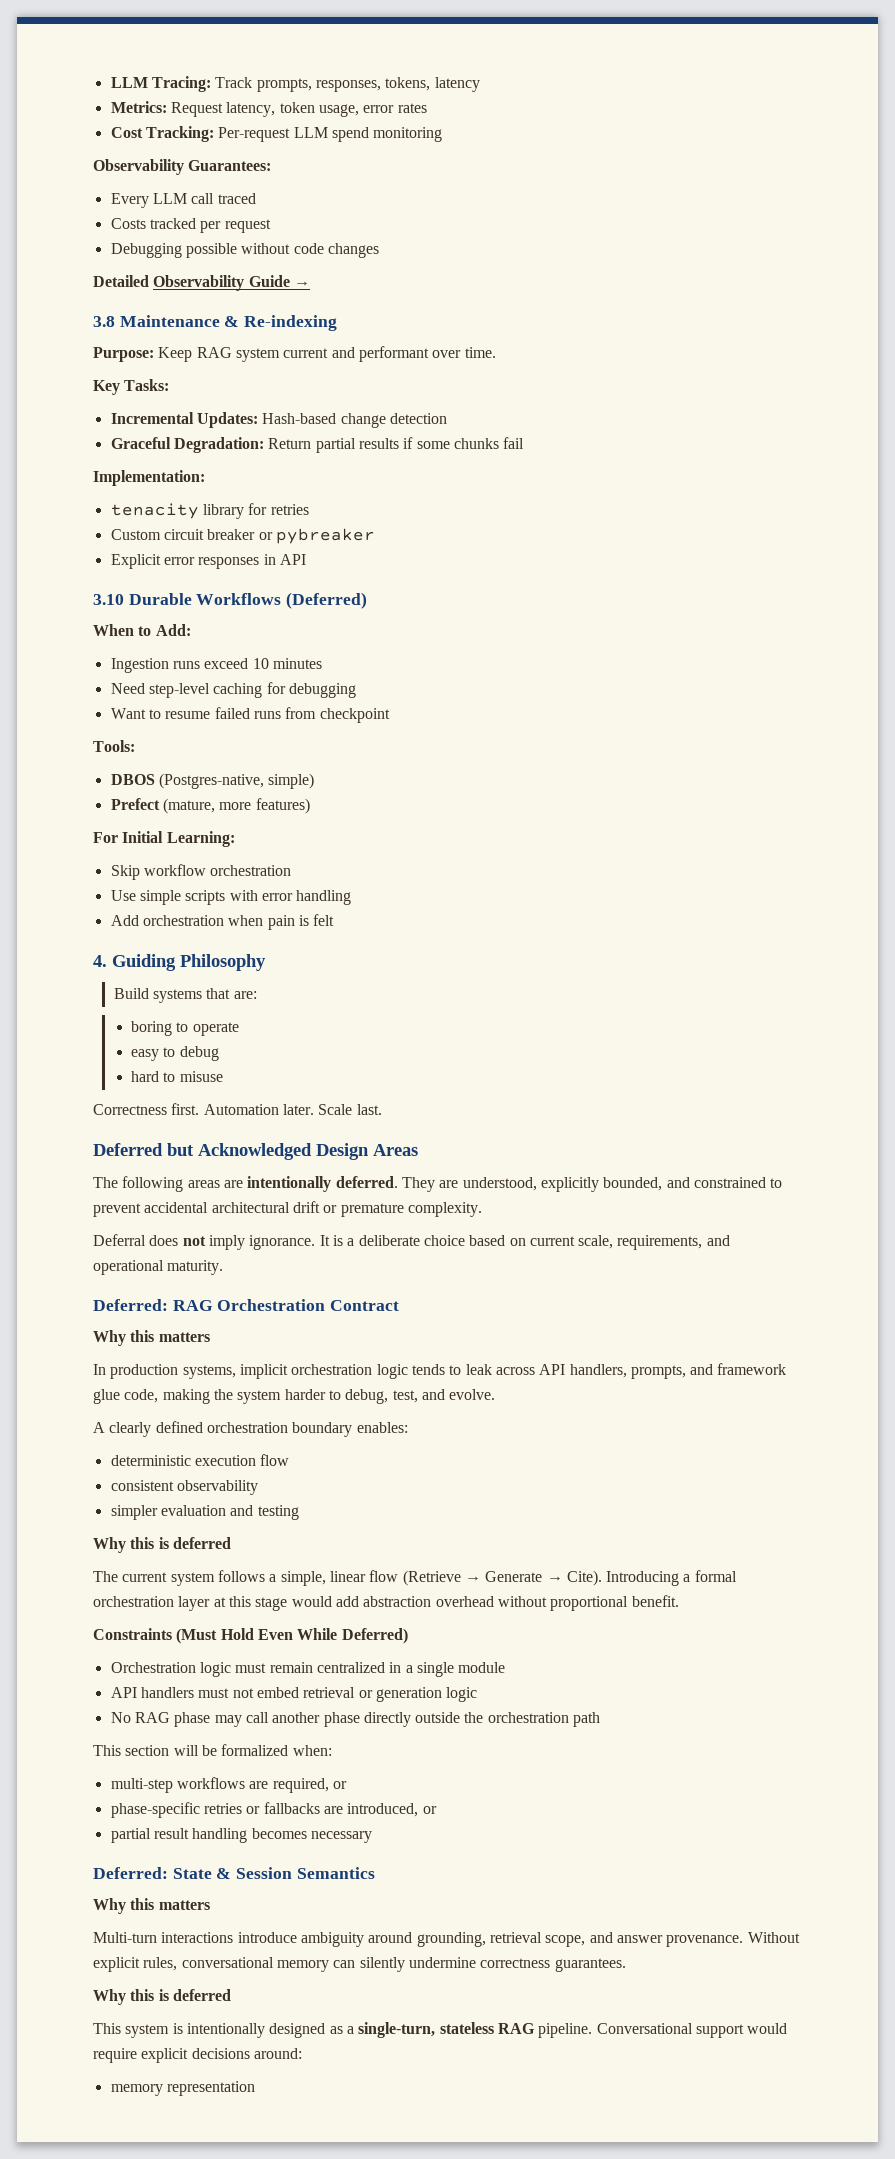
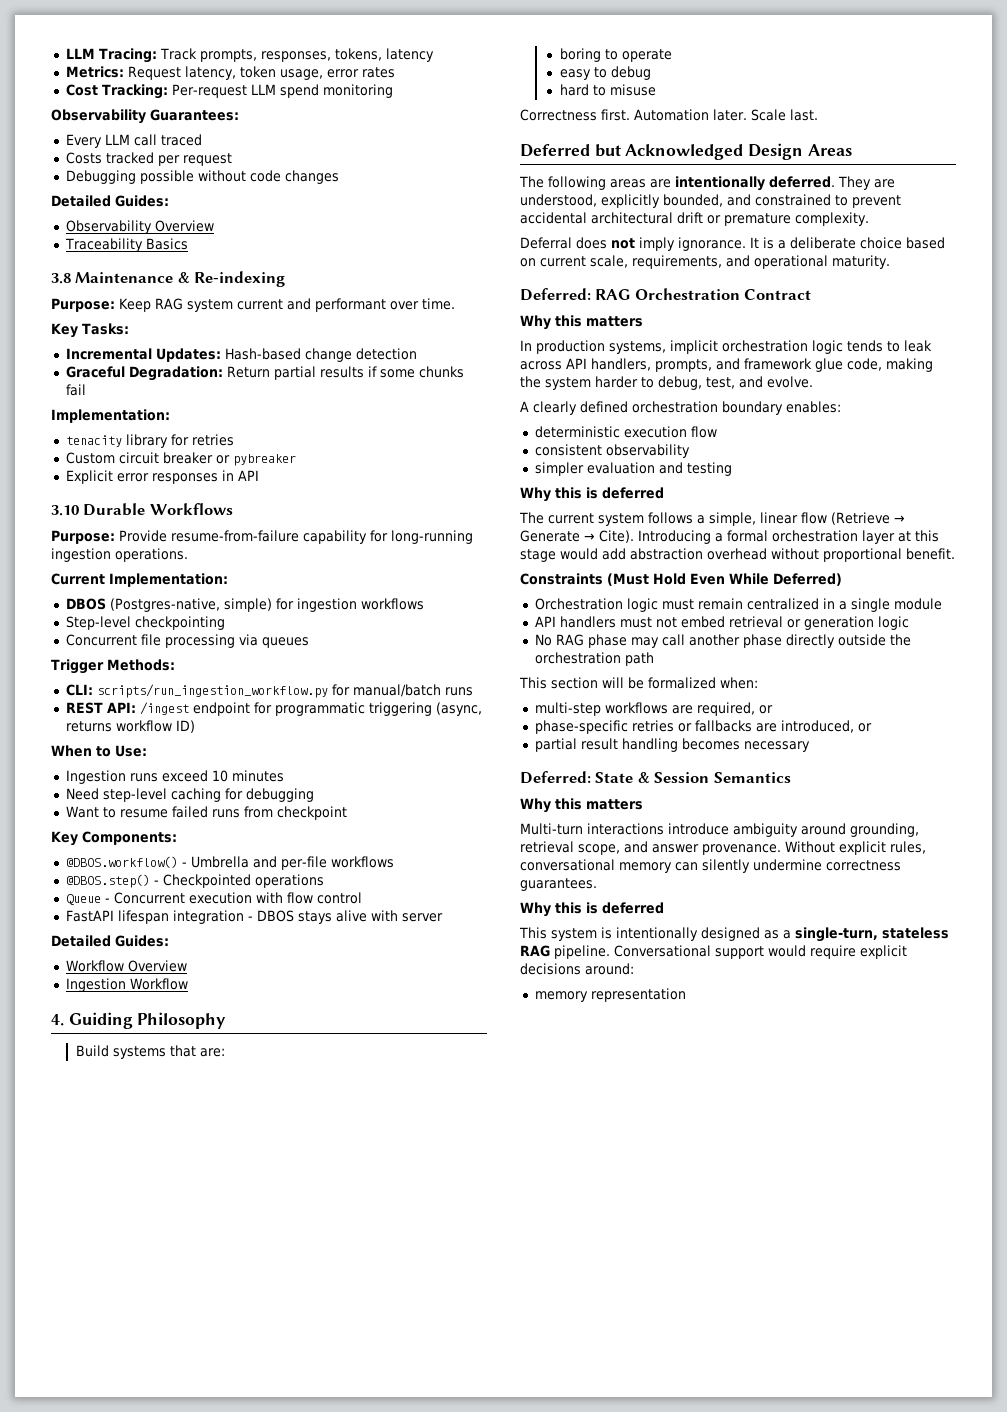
[153,275,310,291] Observability Guide → -> [115,195,169,207] [65,220,214,234] [64,238,188,252] Guides: // Observability Overview // Traceability Basics
[286,592,368,609] (Deferred) -> [51,530,473,544] [51,548,188,562] [51,573,228,587] [65,598,424,612] [65,616,225,630] [65,634,309,648] [51,659,175,674] [65,684,473,698] [65,702,482,716] [65,720,195,733] // Purpose: Provide resume-from-failure capability for long-running ingestion operations. // Current Implementation: // DBOS (Postgres-native, simple) for ingestion workflows // Step-level checkpointing // Concurrent file processing via queues // Trigger Methods: // CLI: scripts/run_ingestion_workflow.py for manual/batch runs // REST API: /ingest endpoint for programmatic triggering (async, returns workflow ID)
[155,624,191,636] Add: -> [115,745,147,757] Use:
[93,740,135,752] [110,773,315,789] [110,798,310,814] [93,831,235,847] [110,864,292,880] [110,890,352,905] [110,914,335,930] Tools: // DBOS (Postgres-native, simple) // Prefect (mature, more features) // For Initial Learning: // Skip workflow orchestration // Use simple scripts with error handling // Add orchestration when pain is felt -> [51,831,177,846] [65,856,394,870] [65,874,324,888] [65,892,362,905] [65,910,443,924] [51,935,169,947] [65,960,187,972] [65,978,188,992] Key Components: // @DBOS.workflow() - Umbrella and per-file workflows // @DBOS.step() - Checkpointed operations // Queue - Concurrent execution with flow control // FastAPI lifespan integration - DBOS stays alive with server // Detailed Guides: // Workflow Overview // Ingestion Workflow

